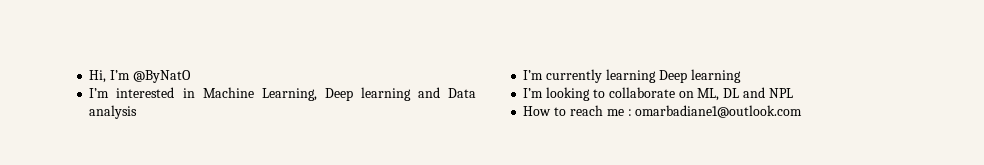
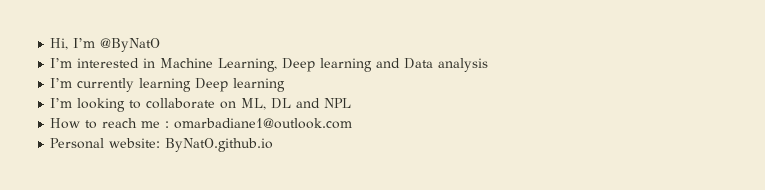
(803, 111) none -> [50,138,274,152] // Personal website: ByNatO.github.io

